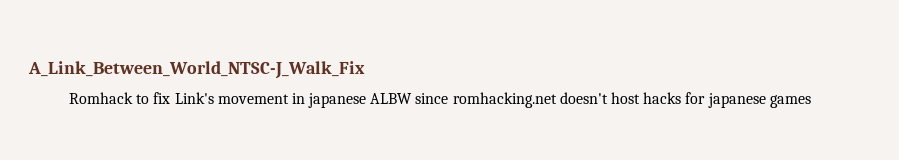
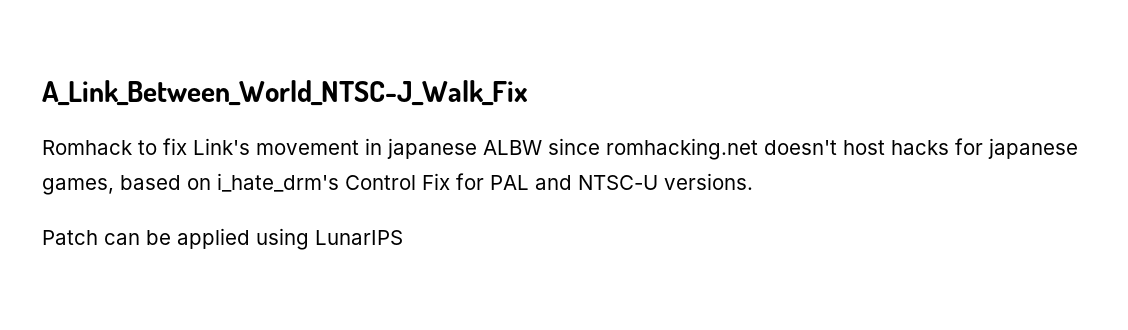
[769,95,811,108] games -> [42,173,753,195] [42,228,403,250] games, based on i_hate_drm's Control Fix for PAL and NTSC-U versions. // Patch can be applied using LunarIPS

